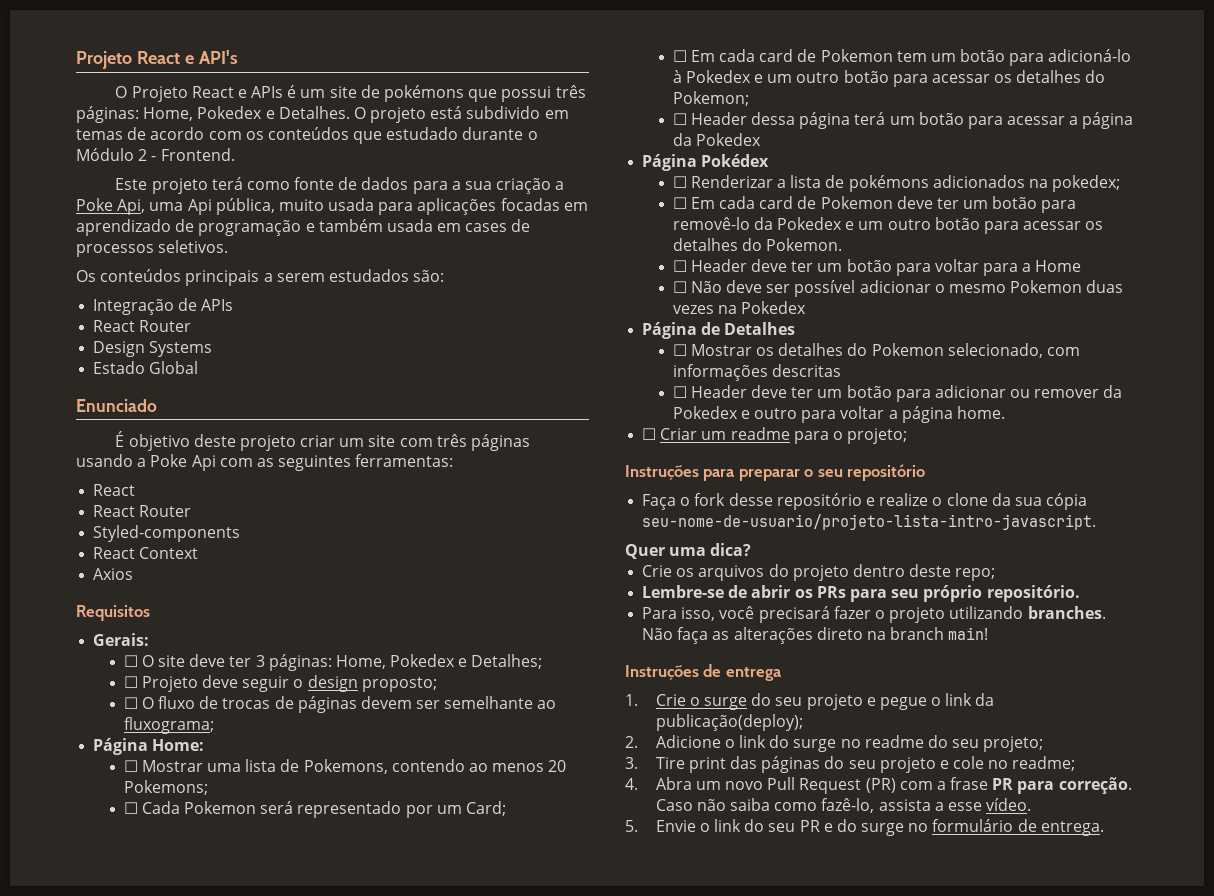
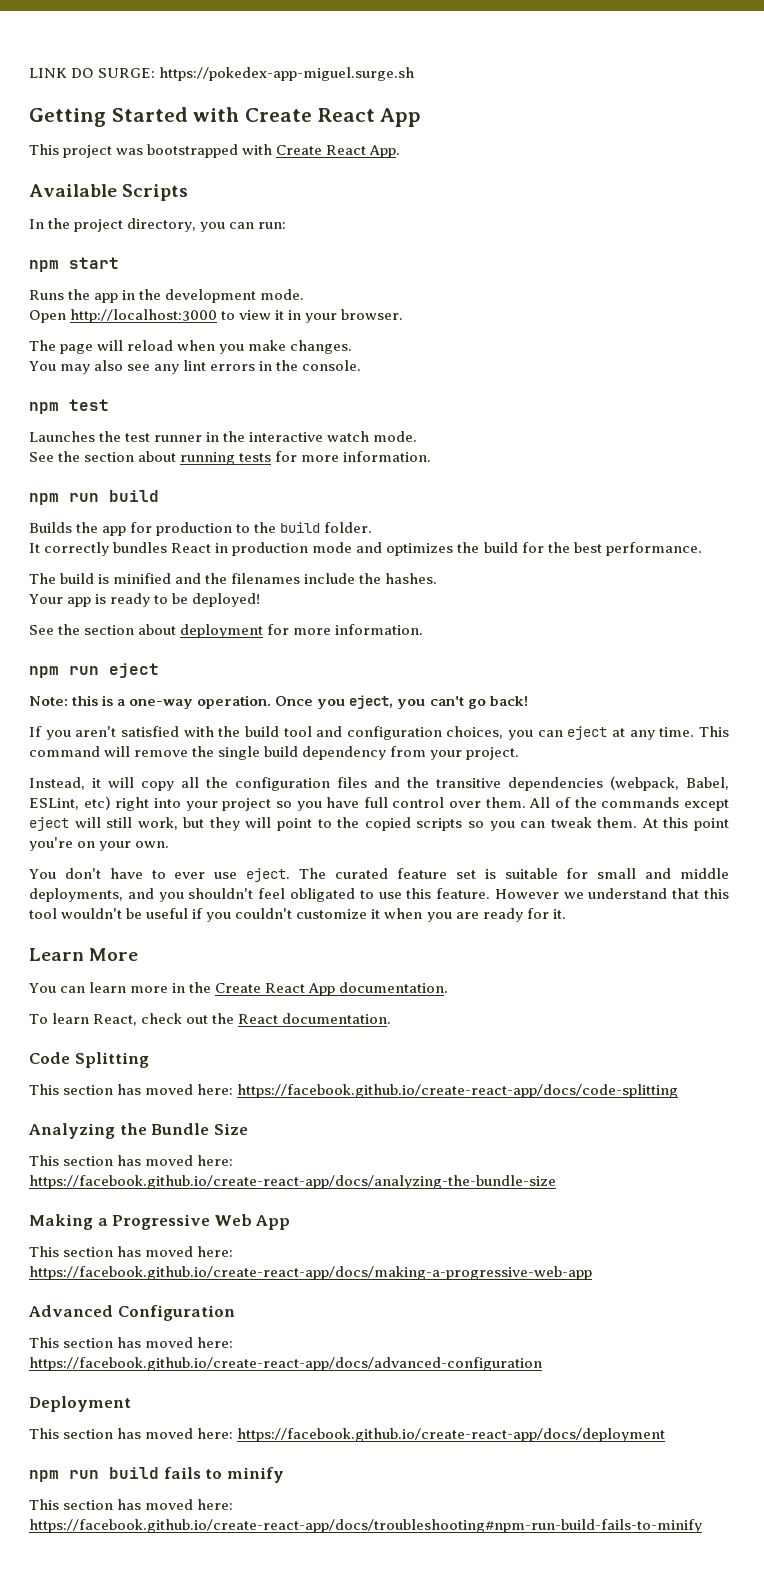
[76,50,238,69] [115,85,586,102] [76,106,569,123] [76,127,538,144] [76,148,235,161] [115,177,565,194] [76,198,588,215] [76,219,531,236] [76,240,229,257] [76,269,445,286] [93,298,234,315] [93,320,192,332] [93,341,213,357] [93,361,199,374] [76,399,157,412] [115,431,530,451] [76,454,454,471] [93,484,136,496] [93,505,192,517] [93,525,241,542] [93,547,199,559] [93,568,134,580] [76,605,150,621] [93,633,150,646] [123,654,543,671] [123,675,437,692] [123,696,557,713] [123,717,214,734] [93,738,205,755] [123,759,567,774] [123,780,208,795] [123,801,506,818] [672,49,1132,66] [672,70,1106,87] [672,91,749,106] [672,112,1134,129] [672,133,761,146] [642,154,770,171] [672,175,1121,192] [672,196,1077,213] [672,217,1104,234] [672,238,842,251] [672,259,1082,276] [672,280,1124,297] [672,301,806,314] [642,322,796,339] [672,343,1080,358] [672,364,841,381] [672,385,1123,402] [672,406,1005,423] [642,427,908,444] [625,464,926,481] [642,493,1088,510] [642,514,1097,530] [625,543,752,559] [642,564,996,581] [642,585,1080,602] [642,606,1106,623] [642,627,989,644] [625,664,782,681] [625,693,995,710] [655,714,803,731] [625,735,1044,752] [625,756,1076,773] [625,777,1132,794] [655,798,1032,813] [625,819,1104,836] Projeto React e API's // O Projeto React e APIs é um site de pokémons que possui três páginas: Home, Pokedex e Detalhes. O projeto está subdivido em temas de acordo com os conteúdos que estudado durante o Módulo 2 - Frontend. // Este projeto terá como fonte de dados para a sua criação a Poke Api, uma Api pública, muito usada para aplicações focadas em aprendizado de programação e também usada em cases de processos seletivos. // Os conteúdos principais a serem estudados são: // Integração de APIs // React Router // Design Systems // Estado Global // Enunciado // É objetivo deste projeto criar um site com três páginas usando a Poke Api com as seguintes ferramentas: // React // React Router // Styled-components // React Context // Axios // Requisitos // Gerais: // ☐ O site deve ter 3 páginas: Home, Pokedex e Detalhes; // ☐ Projeto deve seguir o design proposto; // ☐ O fluxo de trocas de páginas devem ser semelhante ao fluxograma; // Página Home: // ☐ Mostrar uma lista de Pokemons, contendo ao menos 20 Pokemons; // ☐ Cada Pokemon será representado por um Card; // ☐ Em cada card de Pokemon tem um botão para adicioná-lo à Pokedex e um outro botão para acessar os detalhes do Pokemon; // ☐ Header dessa página terá um botão para acessar a página da Pokedex // Página Pokédex // ☐ Renderizar a lista de pokémons adicionados na pokedex; // ☐ Em cada card de Pokemon deve ter um botão para removê-lo da Pokedex e um outro botão para acessar os detalhes do Pokemon. // ☐ Header deve ter um botão para voltar para a Home // ☐ Não deve ser possível adicionar o mesmo Pokemon duas vezes na Pokedex // Página de Detalhes // ☐ Mostrar os detalhes do Pokemon selecionado, com informações descritas // ☐ Header deve ter um botão para adicionar ou remover da Pokedex e outro para voltar a página home. // ☐ Criar um readme para o projeto; // Instruções para preparar o seu repositório // Faça o fork desse repositório e realize o clone da sua cópia seu-nome-de-usuario/projeto-lista-intro-javascript. // Quer uma dica? // Crie os arquivos do projeto dentro deste repo; // Lembre-se de abrir os PRs para seu próprio repositório. // Para isso, você precisará fazer o projeto utilizando branches. Não faça as alterações direto na branch main! // Instruções de entrega // 1. Crie o surge do seu projeto e pegue o link da publicação(deploy); // 2. Adicione o link do surge no readme do seu projeto; // 3. Tire print das páginas do seu projeto e cole no readme; // 4. Abra um novo Pull Request (PR) com a frase PR para correção. Caso não saiba como fazê-lo, assista a esse vídeo. // 5. Envie o link do seu PR e do surge no formulário de entrega. -> [29,67,415,81] [29,107,422,127] [29,144,401,158] [29,184,189,201] [29,218,287,232] [29,257,119,272] [29,289,305,303] [29,309,404,323] [29,340,353,354] [29,360,362,374] [29,399,109,414] [29,431,418,442] [29,451,432,465] [29,490,159,505] [29,522,373,536] [29,542,702,556] [29,573,438,584] [29,593,261,607] [29,624,424,638] [29,663,159,678] [29,695,528,709] [29,726,729,740] [29,746,520,760] [29,776,729,791] [29,796,729,811] [29,817,729,831] [29,837,170,851] [29,868,729,882] [29,888,730,902] [29,908,566,922] [29,948,139,961] [29,982,449,996] [29,1013,392,1026] [29,1052,149,1068] [29,1084,679,1098] [28,1123,248,1139] [29,1155,234,1166] [29,1175,556,1189] [29,1214,291,1230] [29,1246,234,1257] [29,1266,592,1280] [28,1305,235,1321] [29,1337,234,1348] [29,1357,542,1371] [29,1396,131,1412] [29,1428,666,1442] [29,1467,284,1483] [29,1499,234,1510] [29,1519,702,1533] LINK DO SURGE: https://pokedex-app-miguel.surge.sh // Getting Started with Create React App // This project was bootstrapped with Create React App. // Available Scripts // In the project directory, you can run: // npm start // Runs the app in the development mode. // Open http://localhost:3000 to view it in your browser. // The page will reload when you make changes. // You may also see any lint errors in the console. // npm test // Launches the test runner in the interactive watch mode. // See the section about running tests for more information. // npm run build // Builds the app for production to the build folder. // It correctly bundles React in production mode and optimizes the build for the best performance. // The build is minified and the filenames include the hashes. // Your app is ready to be deployed! // See the section about deployment for more information. // npm run eject // Note: this is a one-way operation. Once you eject, you can't go back! // If you aren't satisfied with the build tool and configuration choices, you can eject at any time. This command will remove the single build dependency from your project. // Instead, it will copy all the configuration files and the transitive dependencies (webpack, Babel, ESLint, etc) right into your project so you have full control over them. All of the commands except eject will still work, but they will point to the copied scripts so you can tweak them. At this point you're on your own. // You don't have to ever use eject. The curated feature set is suitable for small and middle deployments, and you shouldn't feel obligated to use this feature. However we understand that this tool wouldn't be useful if you couldn't customize it when you are ready for it. // Learn More // You can learn more in the Create React App documentation. // To learn React, check out the React documentation. // Code Splitting // This section has moved here: https://facebook.github.io/create-react-app/docs/code-splitting // Analyzing the Bundle Size // This section has moved here: https://facebook.github.io/create-react-app/docs/analyzing-the-bundle-size // Making a Progressive Web App // This section has moved here: https://facebook.github.io/create-react-app/docs/making-a-progressive-web-app // Advanced Configuration // This section has moved here: https://facebook.github.io/create-react-app/docs/advanced-configuration // Deployment // This section has moved here: https://facebook.github.io/create-react-app/docs/deployment // npm run build fails to minify // This section has moved here: https://facebook.github.io/create-react-app/docs/troubleshooting#npm-run-build-fails-to-minify

